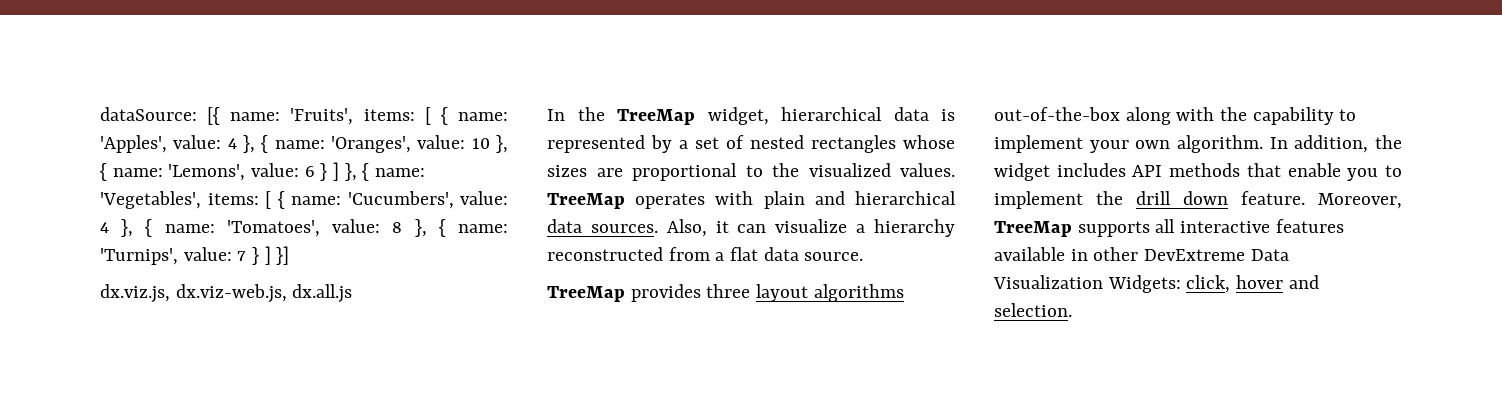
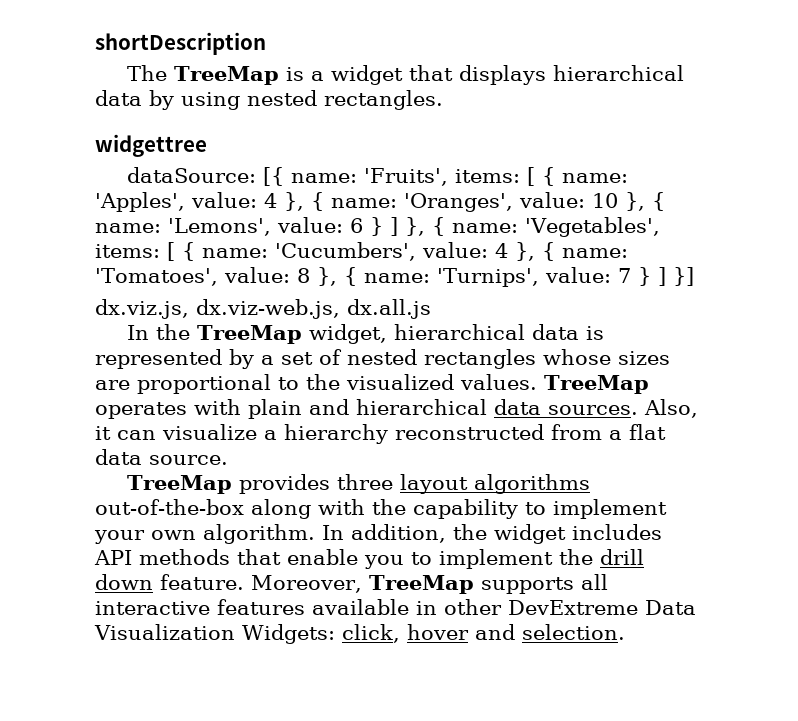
(100, 114) none -> [95,32,266,55] [127,65,685,85] [95,90,443,110] [95,134,207,157] shortDescription // The TreeMap is a widget that displays hierarchical data by using nested rectangles. // widgettree //

